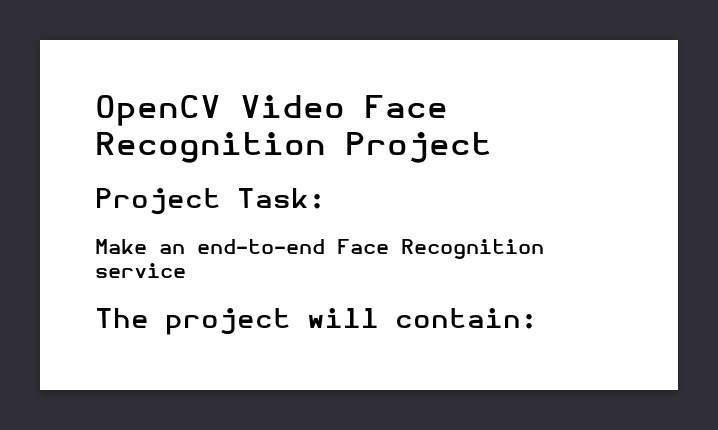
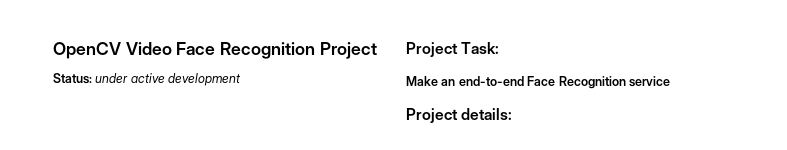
(492, 147) none -> [53,73,242,86] // Status: under active development
[95,308,537,335] The project will contain: -> [406,108,513,123] Project details:

